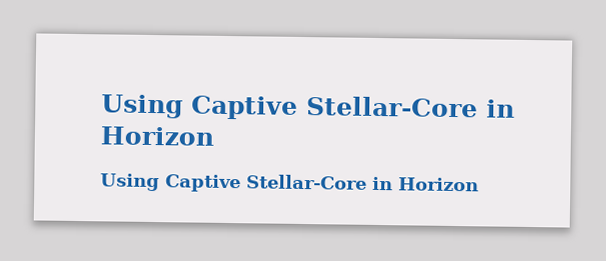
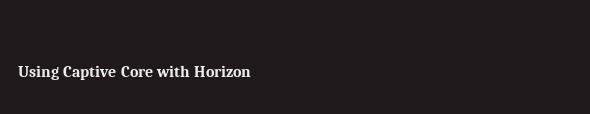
[101,94,515,120] [100,126,215,146] [100,173,479,193] Using Captive Stellar-Core in Horizon // Using Captive Stellar-Core in Horizon -> [18,65,252,80] Using Captive Core with Horizon

